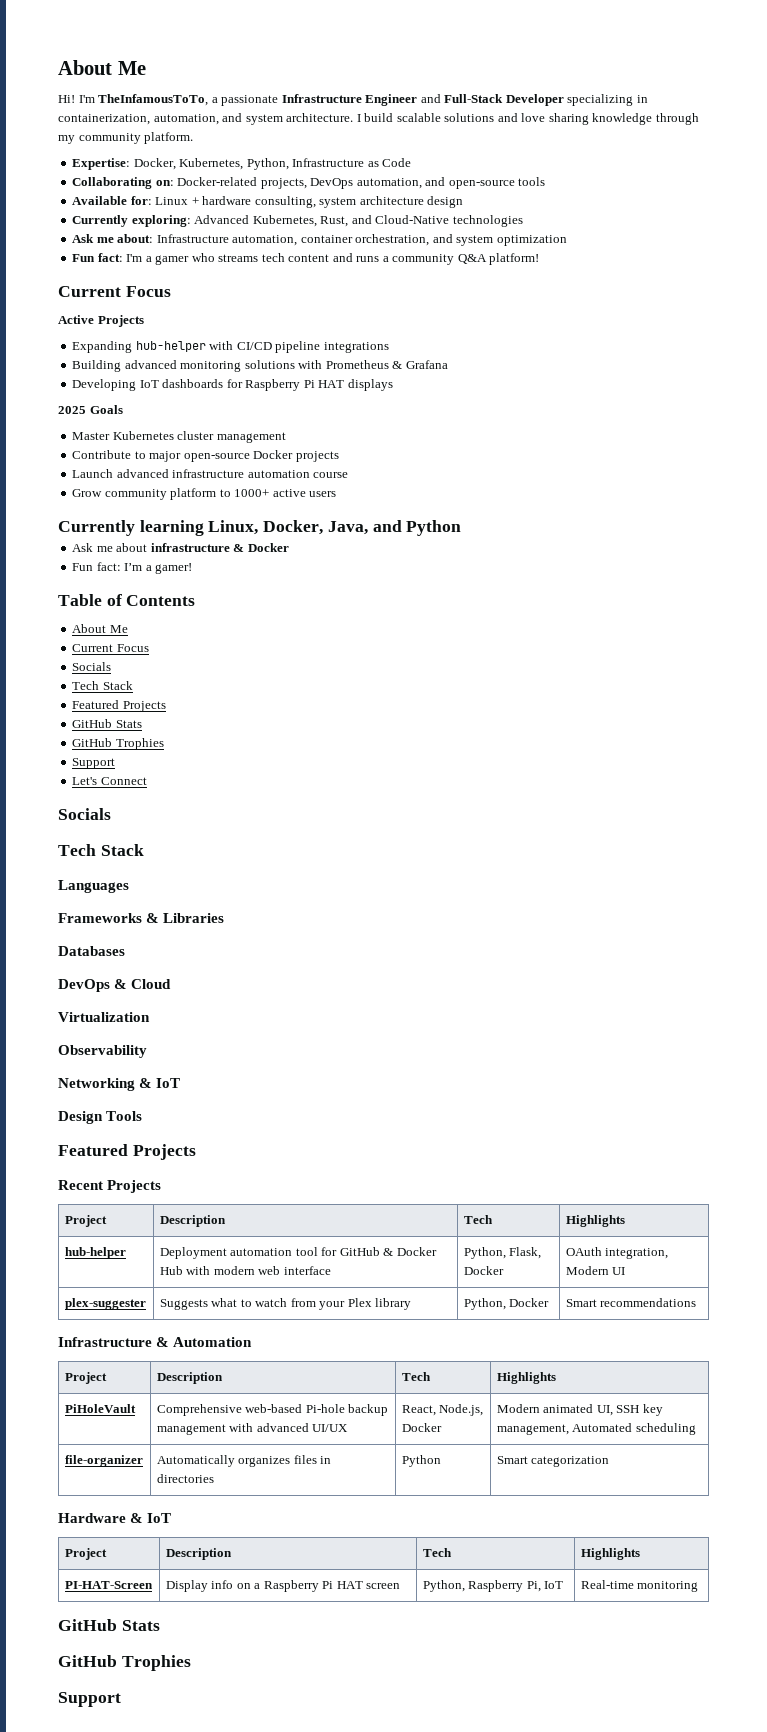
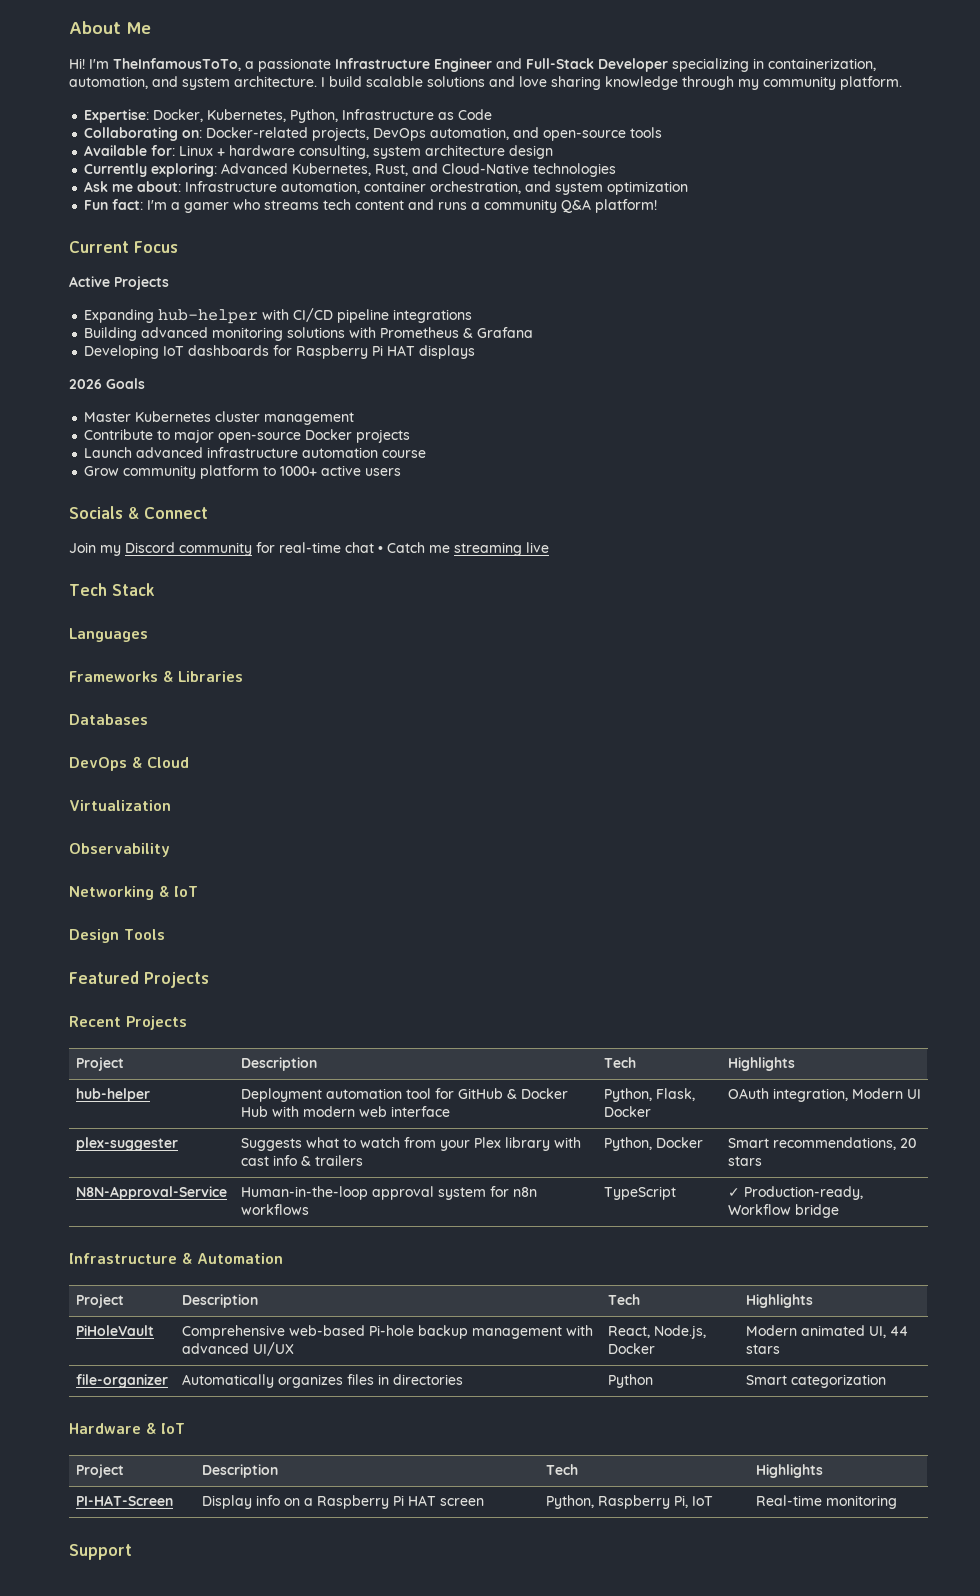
[58,406,86,414] 2025 -> [69,379,102,389] 2026
[58,520,462,536] [72,543,289,552] [72,562,193,574] [58,594,196,606] [72,624,128,633] [72,644,149,652] [72,662,112,671] [72,681,133,690] [72,700,166,712] [72,719,142,728] [72,738,164,750] [72,758,116,769] [72,777,147,785] [58,808,111,820] Currently learning Linux, Docker, Java, and Python // Ask me about infrastructure & Docker // Fun fact: I’m a gamer! // Table of Contents // About Me // Current Focus // Socials // Tech Stack // Featured Projects // GitHub Stats // GitHub Trophies // Support // Let's Connect // Socials -> [69,506,208,519] [69,542,549,556] Socials & Connect // Join my Discord community for real-time chat • Catch me streaming live
[463,1298,550,1310] [565,1298,697,1307] | Python, Docker | Smart recommendations -> [553,1137,581,1148] [240,1155,363,1166] [603,1137,703,1151] [727,1137,916,1150] [727,1156,762,1166] [75,1186,227,1200] [240,1186,537,1200] [240,1204,309,1215] [603,1186,676,1200] [727,1186,863,1200] [727,1204,839,1218] with cast info & trailers | Python, Docker | Smart recommendations, 20 stars // N8N-Approval-Service | Human-in-the-loop approval system for n8n workflows | TypeScript | ✓ Production-ready, Workflow bridge
[616,1404,663,1416] [496,1423,696,1435] SSH key management, Automated scheduling -> [889,1326,908,1336] [745,1344,780,1354] 44 stars
[58,1619,160,1631] [58,1655,191,1671] // GitHub Stats // GitHub Trophies -> (897, 1502) none

